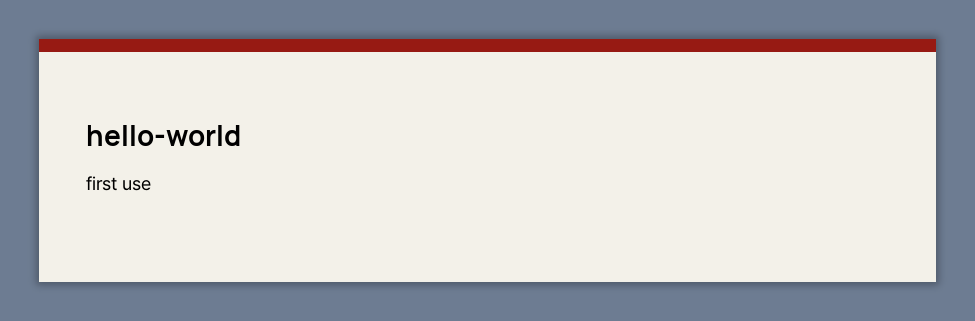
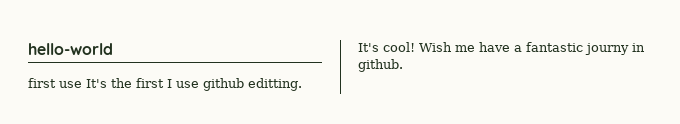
(151, 185) none -> [86,78,302,91] [358,42,645,55] [358,59,403,72] It's the first I use github editting. It's cool! Wish me have a fantastic journy in github.

